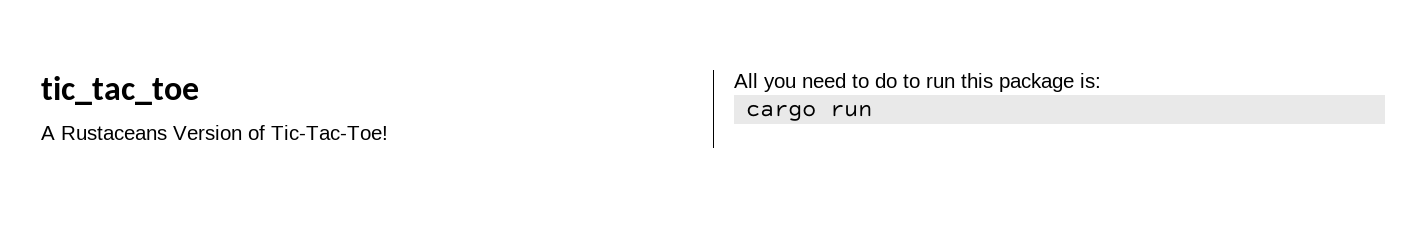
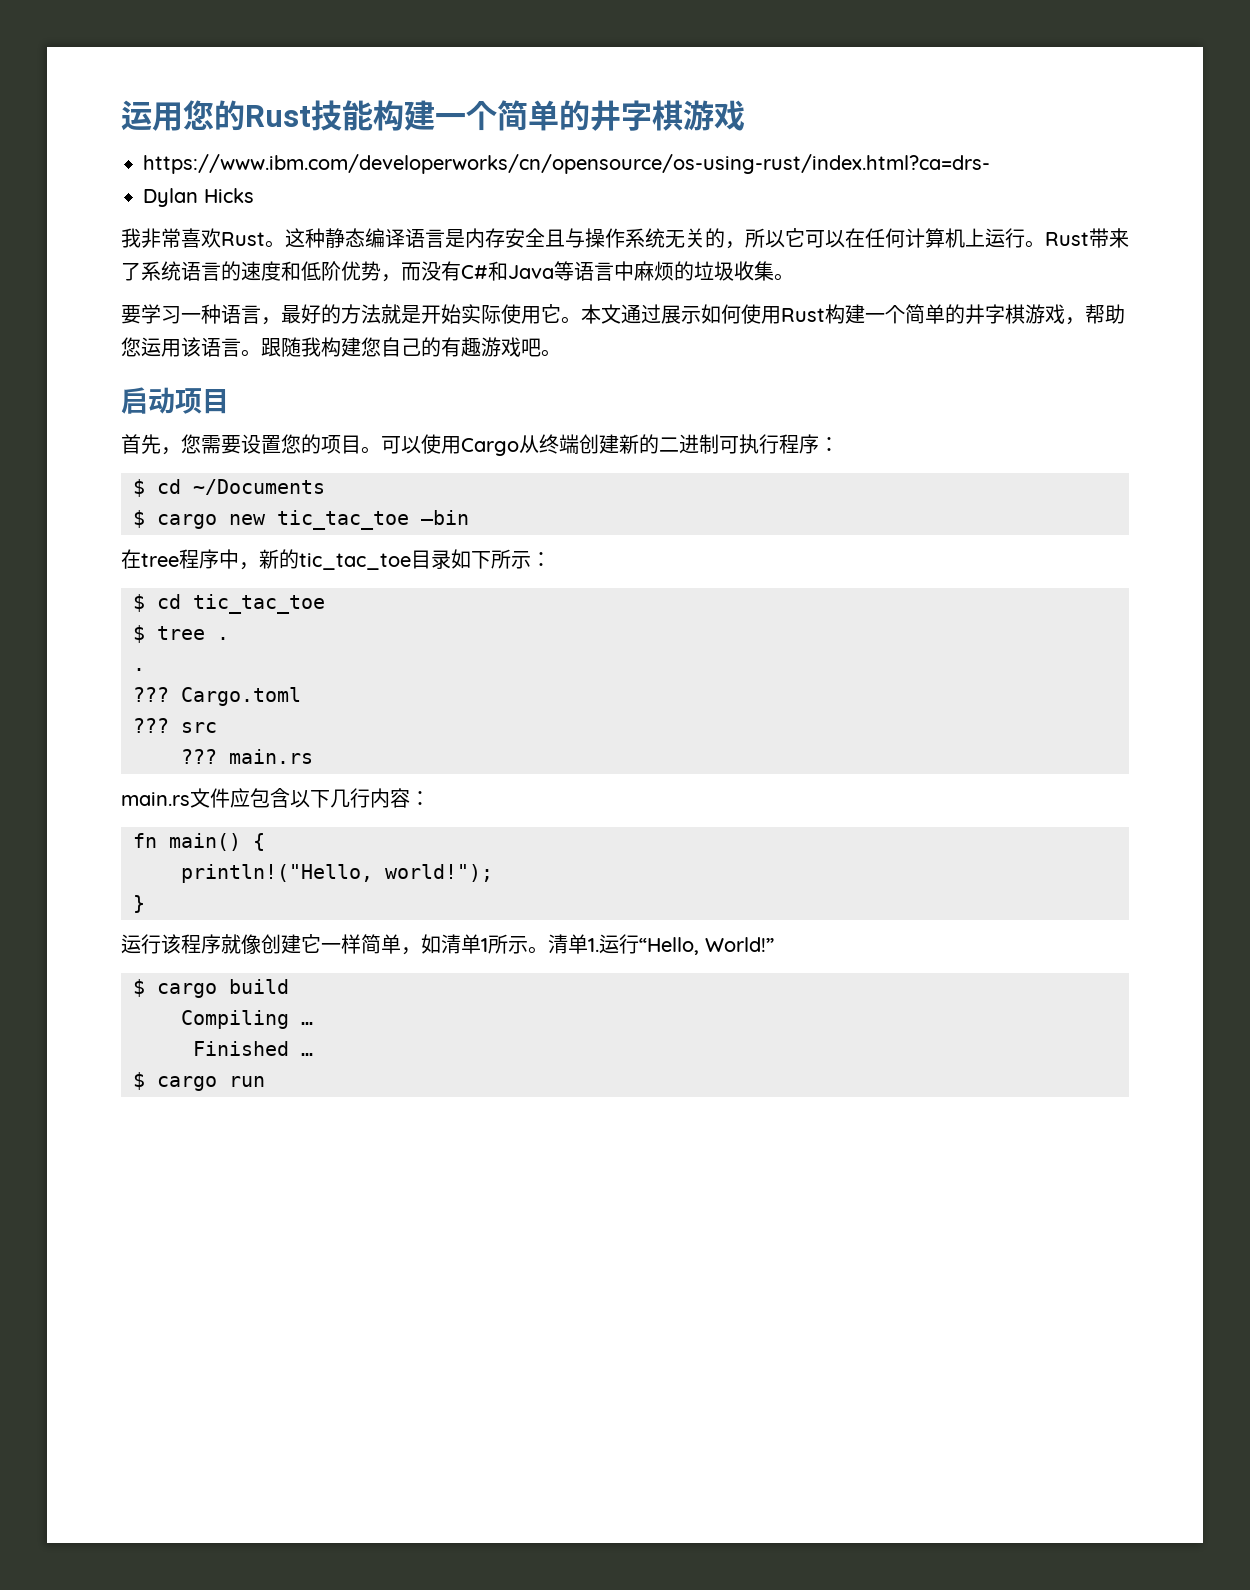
[41,76,199,105] [41,125,388,140] [734,73,1101,92] tic_tac_toe // A Rustaceans Version of Tic-Tac-Toe! // All you need to do to run this package is: // -> [121,100,745,131] [143,154,990,174] [143,188,254,207] [121,228,1129,249] [121,261,794,282] [121,304,1125,325] [121,337,561,357] [121,387,229,414] [121,434,839,456] [133,479,325,497] [133,510,469,530] [121,549,551,570] [133,594,325,614] [133,625,229,643] [133,668,145,671] [133,687,301,706] [133,718,217,733] [181,749,313,764] [121,788,430,808] [133,833,265,851] [181,864,493,883] [133,895,145,913] [121,934,774,955] [133,979,289,998] [181,1010,313,1029] [193,1041,313,1056] [133,1072,145,1090] 运用您的Rust技能构建一个简单的井字棋游戏 // https://www.ibm.com/developerworks/cn/opensource/os-using-rust/index.html?ca=drs- // Dylan Hicks // 我非常喜欢Rust。这种静态编译语言是内存安全且与操作系统无关的，所以它可以在任何计算机上运行。Rust带来了系统语言的速度和低阶优势，而没有C#和Java等语言中麻烦的垃圾收集。 // 要学习一种语言，最好的方法就是开始实际使用它。本文通过展示如何使用Rust构建一个简单的井字棋游戏，帮助您运用该语言。跟随我构建您自己的有趣游戏吧。 // 启动项目 // 首先，您需要设置您的项目。可以使用Cargo从终端创建新的二进制可执行程序： // $ cd ~/Documents // $ cargo new tic_tac_toe –bin // 在tree程序中，新的tic_tac_toe目录如下所示： // $ cd tic_tac_toe // $ tree . // . // ??? Cargo.toml // ??? src // ??? main.rs // main.rs文件应包含以下几行内容： // fn main() { // println!("Hello, world!"); // } // 运行该程序就像创建它一样简单，如清单1所示。清单1.运行“Hello, World!” // $ cargo build // Compiling … // Finished … // $

